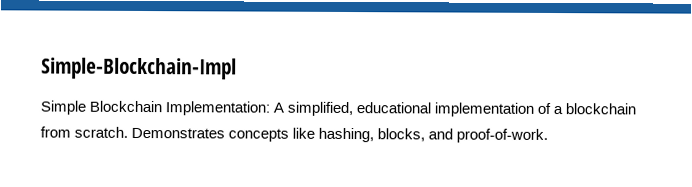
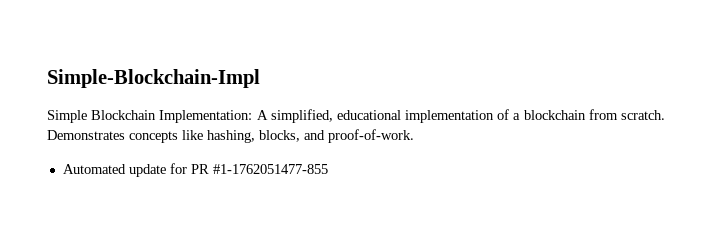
(549, 135) none -> [62,163,328,177] // Automated update for PR #1-1762051477-855

